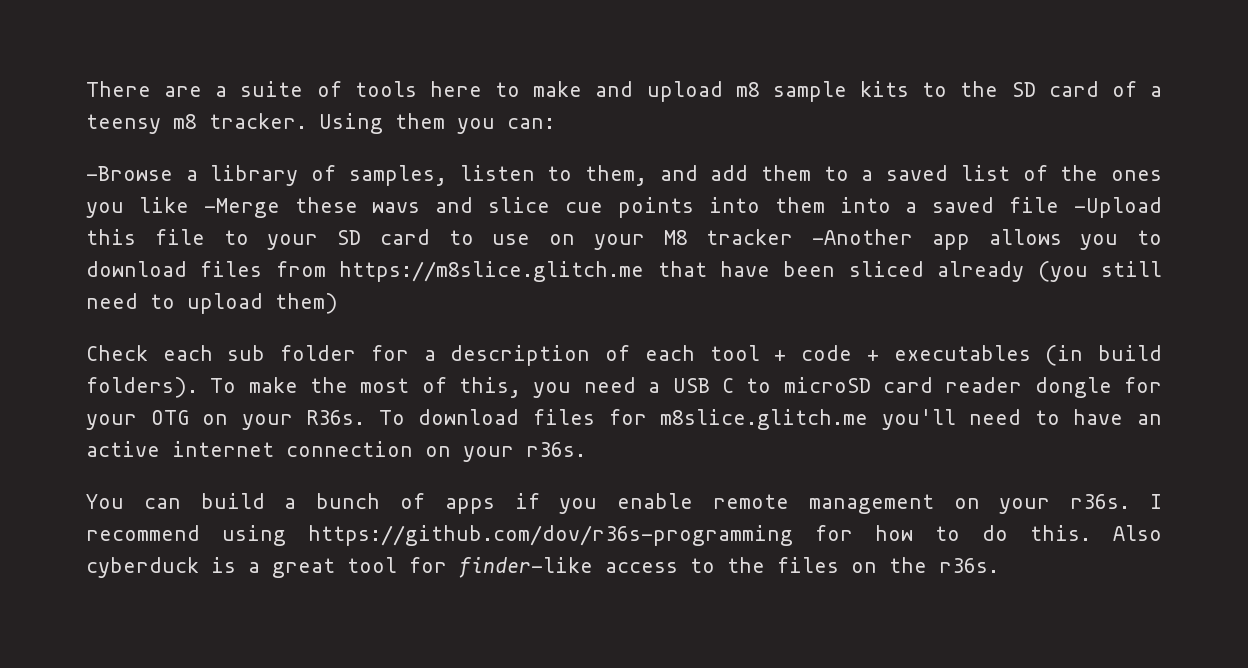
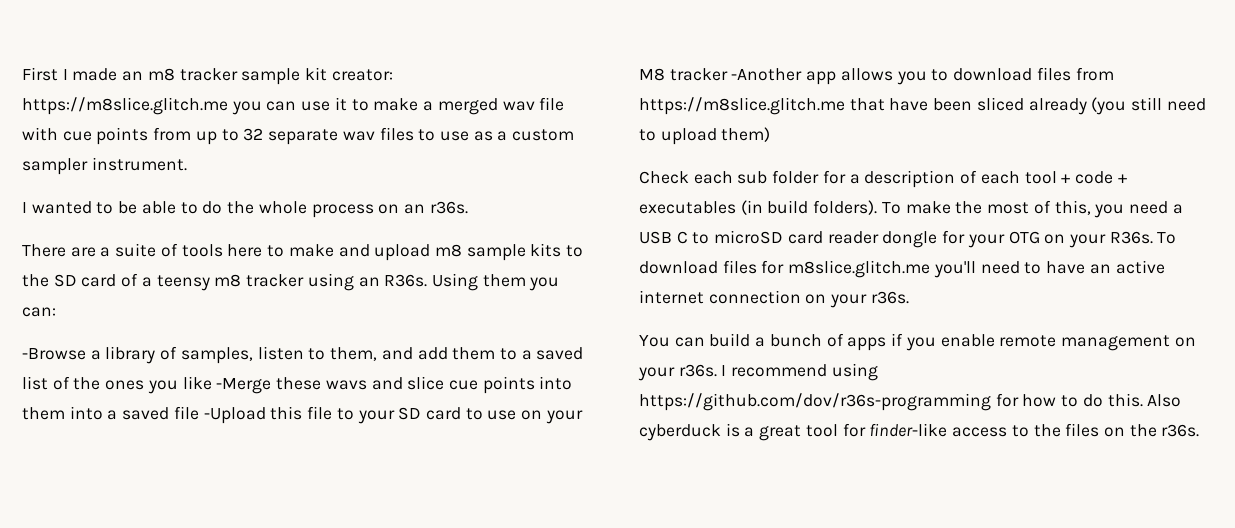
(86, 89) none -> [22,67,393,85] [22,97,565,115] [22,127,575,145] [22,157,187,175] [22,201,468,218] First I made an m8 tracker sample kit creator: https://m8slice.glitch.me you can use it to make a merged wav file with cue points from up to 32 separate wav files to use as a custom sampler instrument. // I wanted to be able to do the whole process on an r36s. //
[209,113,307,129] tracker. -> [246,273,428,291] tracker using an R36s.

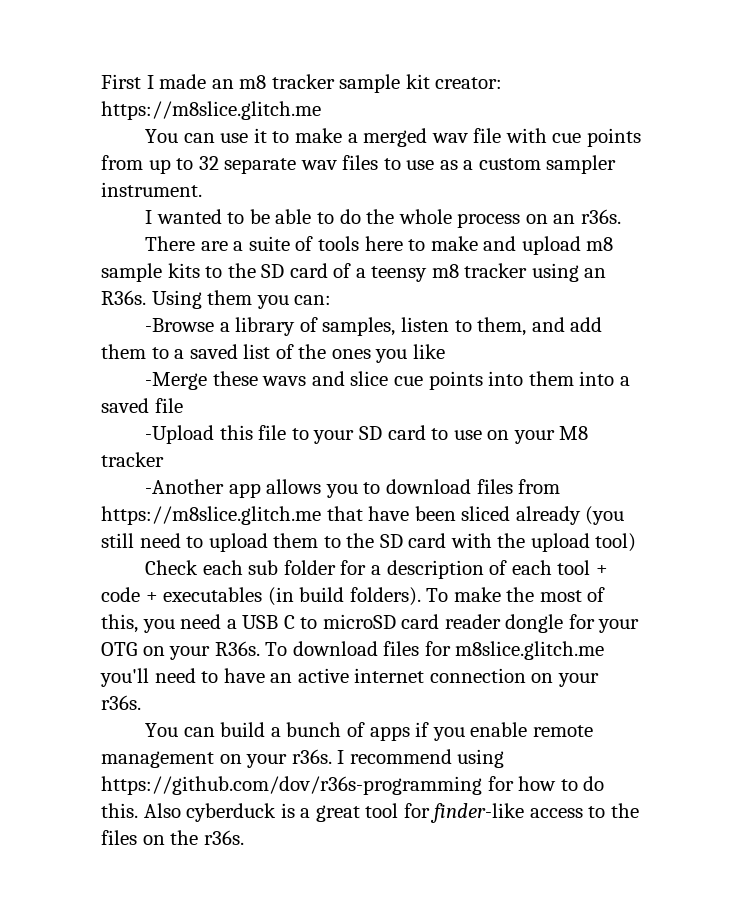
[231,101,262,115] you -> [145,129,179,143] // You
(212, 383) none -> (445, 351) //
(199, 413) none -> (183, 405) //
(728, 74) none -> (164, 459) //
[721,127,771,142] them) -> [273,533,637,552] them to the SD card with the upload tool)

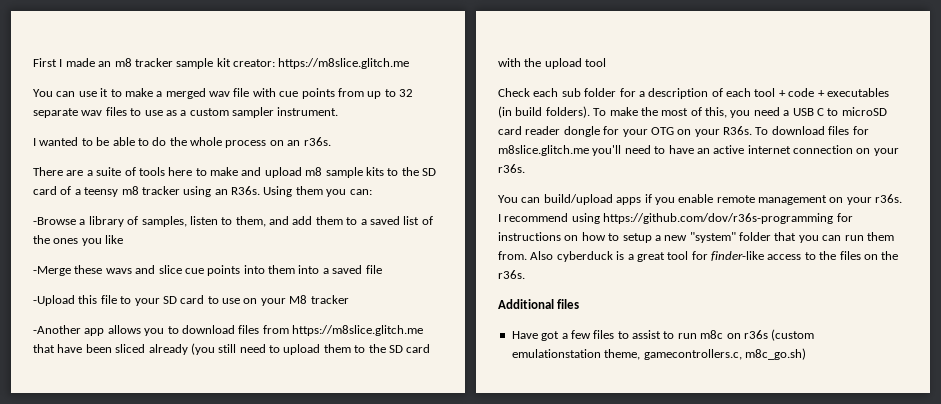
[595,533,637,552] tool) -> [585,58,607,67] tool
[220,722,365,737] build a bunch of -> [543,194,613,205] build/upload
[518,776,605,791] [101,803,138,818] how to do this. -> [498,232,894,243] [498,251,527,260] instructions on how to setup a new "system" folder that you can run them from.
(244, 837) none -> [498,299,580,309] [511,329,815,341] [511,348,806,360] // Additional files // Have got a few files to assist to run m8c on r36s (custom emulationstation theme, gamecontrollers.c, m8c_go.sh)

